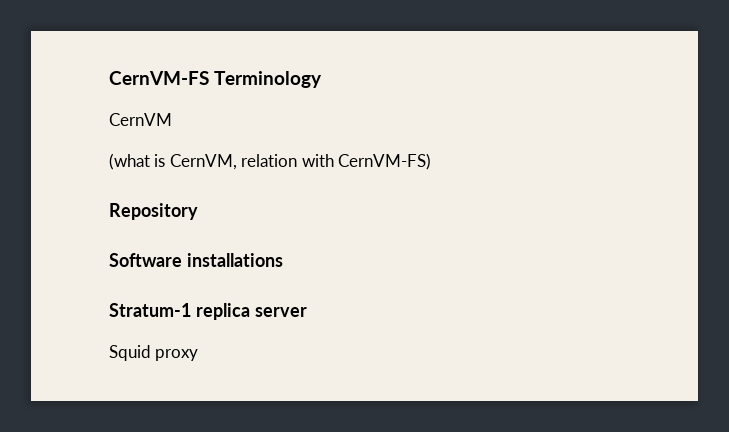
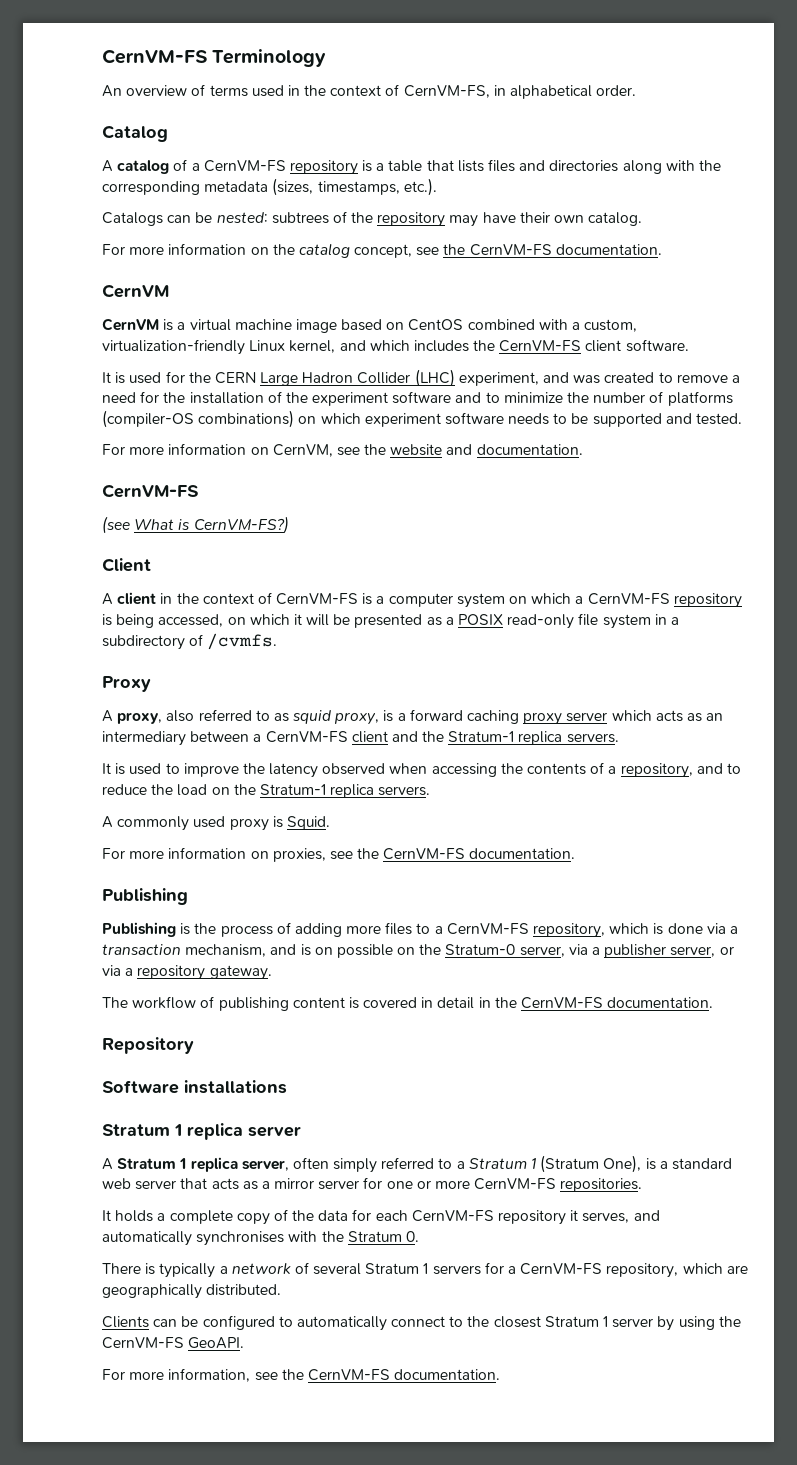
[109,113,172,126] [109,153,432,170] CernVM // (what is CernVM, relation with CernVM-FS) -> [102,84,637,99] [102,125,168,142] [102,159,721,175] [102,178,437,196] [102,211,643,227] [102,243,662,258] [102,284,169,298] [102,318,638,333] [102,339,689,355] [102,369,740,387] [102,391,733,406] [102,410,743,428] [102,443,583,457] [102,484,199,498] [102,516,289,534] [102,558,151,572] [102,592,742,608] [102,613,679,629] [102,633,278,650] [102,676,151,692] [102,709,724,725] [102,731,619,746] [102,762,741,778] [102,784,431,798] [102,816,330,831] [102,847,576,862] [102,888,188,905] [102,922,738,938] [102,944,734,958] [102,965,272,980] [102,996,714,1011] An overview of terms used in the context of CernVM-FS, in alphabetical order. // Catalog // A catalog of a CernVM-FS repository is a table that lists files and directories along with the corresponding metadata (sizes, timestamps, etc.). // Catalogs can be nested: subtrees of the repository may have their own catalog. // For more information on the catalog concept, see the CernVM-FS documentation. // CernVM // CernVM is a virtual machine image based on CentOS combined with a custom, virtualization-friendly Linux kernel, and which includes the CernVM-FS client software. // It is used for the CERN Large Hadron Collider (LHC) experiment, and was created to remove a need for the installation of the experiment software and to minimize the number of platforms (compiler-OS combinations) on which experiment software needs to be supported and tested. // For more information on CernVM, see the website and documentation. // CernVM-FS // (see What is CernVM-FS?) // Client // A client in the context of CernVM-FS is a computer system on which a CernVM-FS repository is being accessed, on which it will be presented as a POSIX read-only file system in a subdirectory of /cvmfs. // Proxy // A proxy, also referred to as squid proxy, is a forward caching proxy server which acts as an intermediary between a CernVM-FS client and the Stratum-1 replica servers. // It is used to improve the latency observed when accessing the contents of a repository, and to reduce the load on the Stratum-1 replica servers. // A commonly used proxy is Squid. // For more information on proxies, see the CernVM-FS documentation. // Publishing // Publishing is the process of adding more files to a CernVM-FS repository, which is done via a transaction mechanism, and is on possible on the Stratum-0 server, via a publisher server, or via a repository gateway. // The workflow of publishing content is covered in detail in the CernVM-FS documentation.
[109,303,191,317] Stratum-1 -> [102,1124,182,1136] Stratum 1
[109,345,199,361] Squid proxy -> [102,1155,732,1173] [102,1177,643,1192] [102,1209,660,1225] [102,1231,419,1246] [102,1262,748,1278] [102,1284,282,1299] [102,1315,741,1331] [102,1337,245,1349] [102,1368,501,1382] A Stratum 1 replica server, often simply referred to a Stratum 1 (Stratum One), is a standard web server that acts as a mirror server for one or more CernVM-FS repositories. // It holds a complete copy of the data for each CernVM-FS repository it serves, and automatically synchronises with the Stratum 0. // There is typically a network of several Stratum 1 servers for a CernVM-FS repository, which are geographically distributed. // Clients can be configured to automatically connect to the closest Stratum 1 server by using the CernVM-FS GeoAPI. // For more information, see the CernVM-FS documentation.

